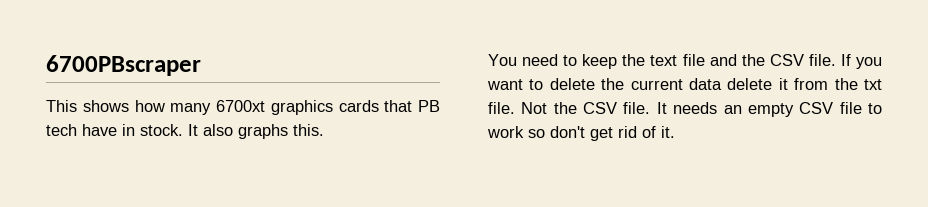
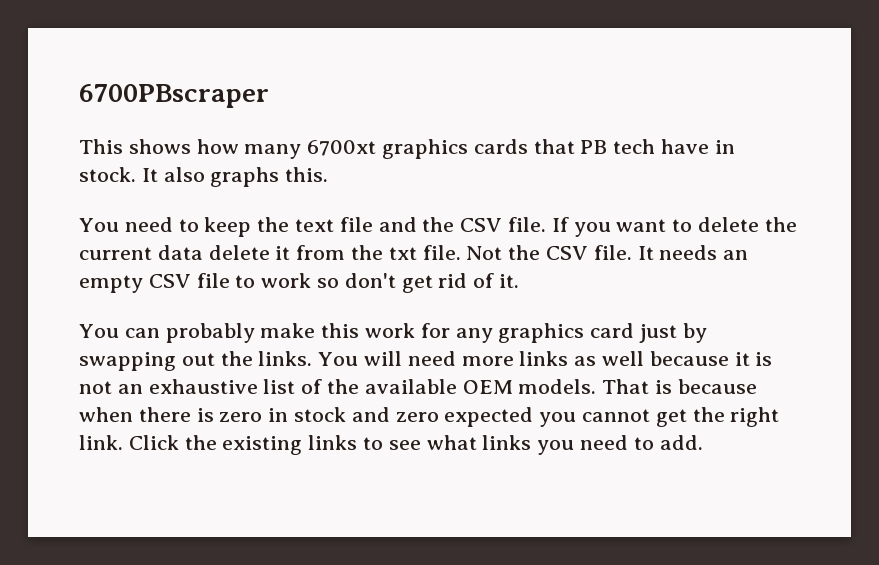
(675, 132) none -> [79,323,707,343] [79,351,773,371] [79,379,757,394] [79,407,780,427] [79,435,703,455] // You can probably make this work for any graphics card just by swapping out the links. You will need more links as well because it is not an exhaustive list of the available OEM models. That is because when there is zero in stock and zero expected you cannot get the right link. Click the existing links to see what links you need to add.

